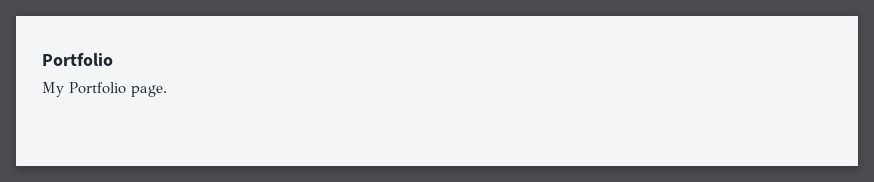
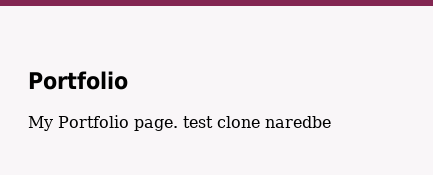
(167, 91) none -> [183,116,331,128] test clone naredbe

